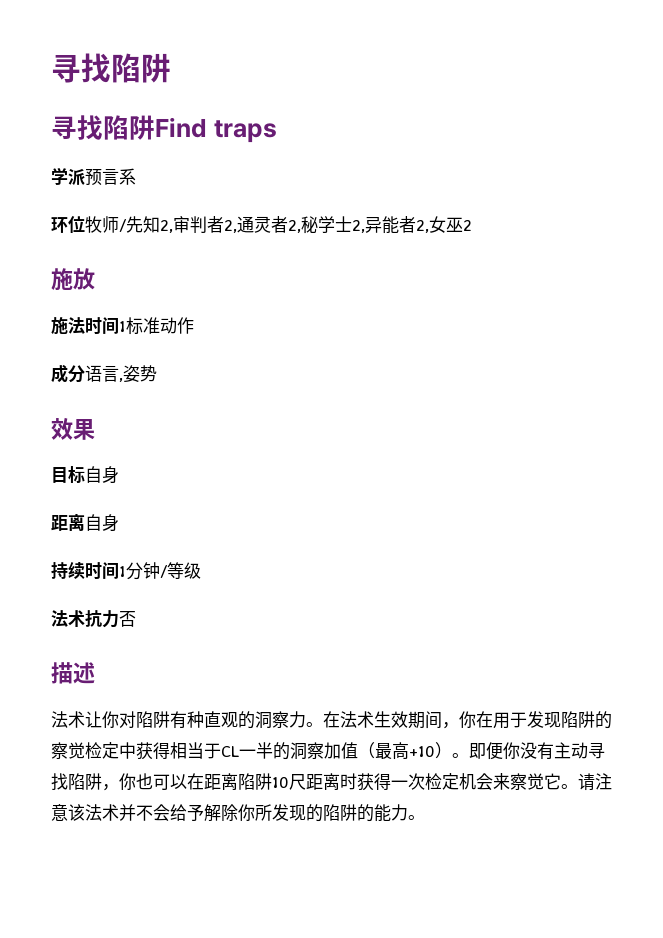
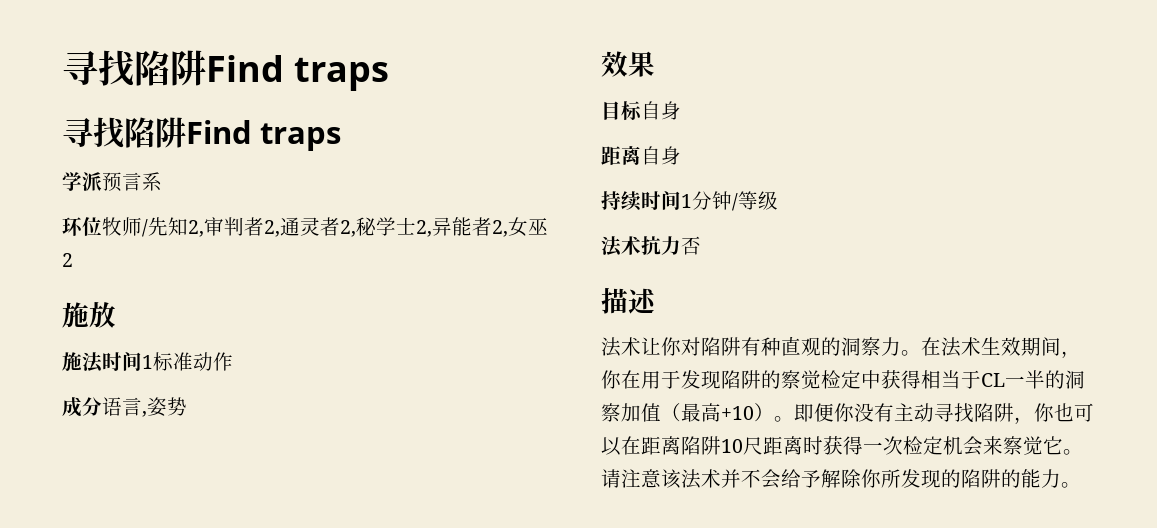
[51,53,171,83] 寻找陷阱 -> [62,50,389,91] 寻找陷阱Find traps

